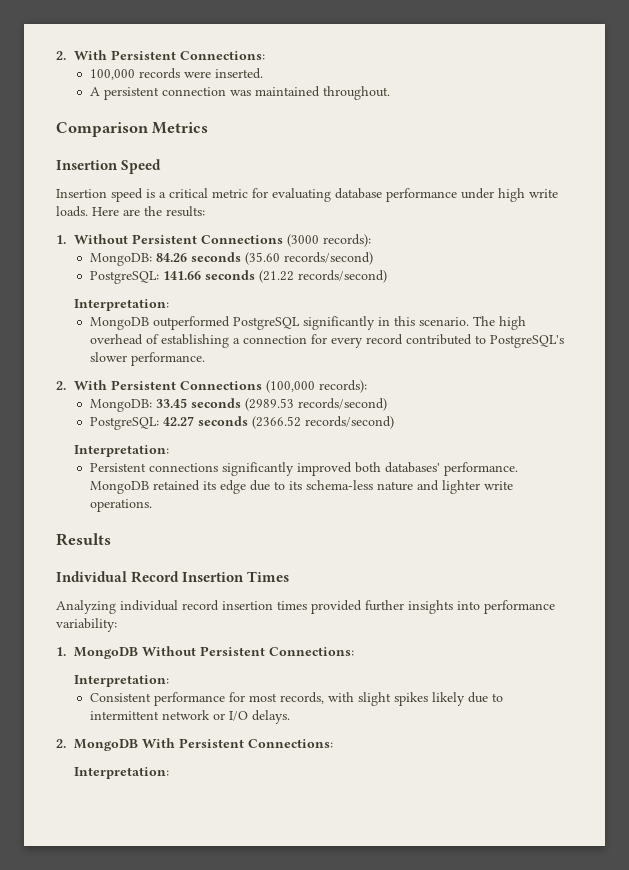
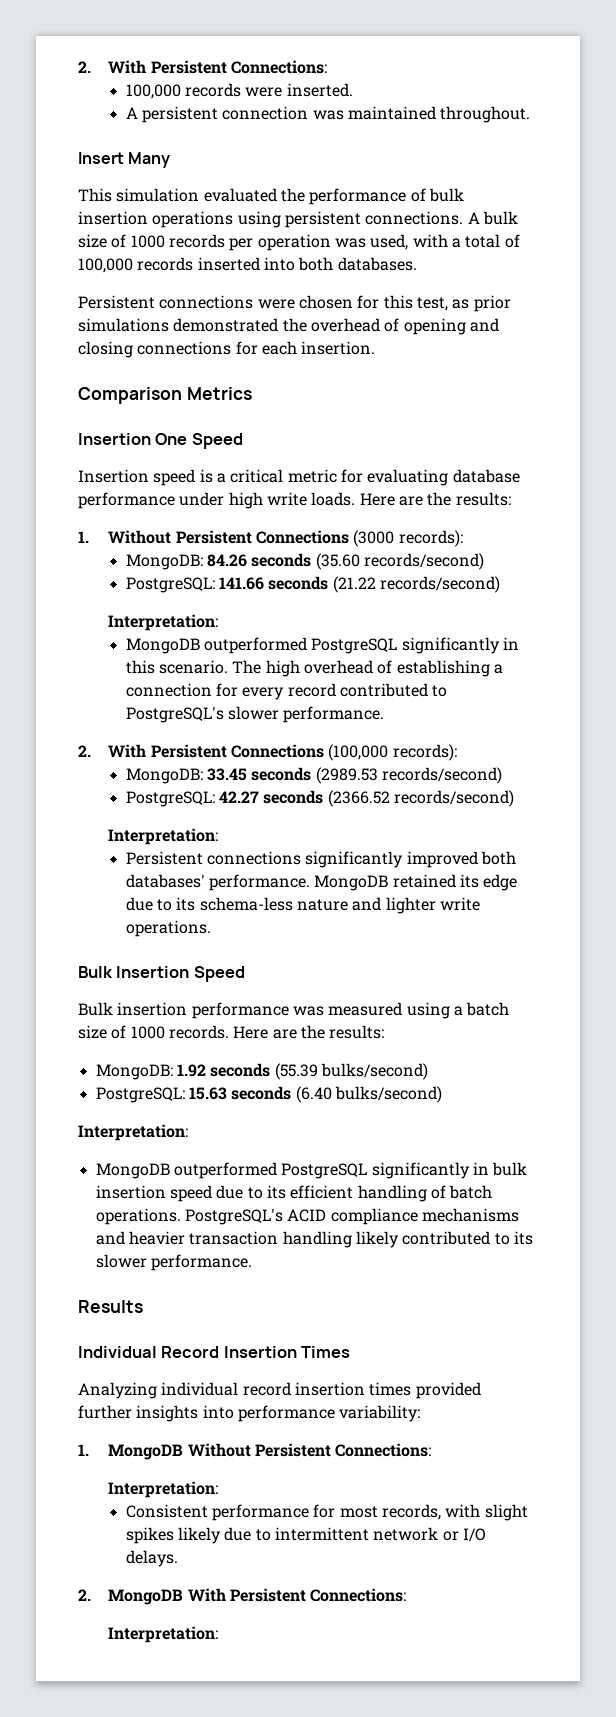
(390, 93) none -> [78,152,171,168] [78,188,464,205] [78,211,518,228] [78,234,520,251] [78,257,417,273] [78,295,511,312] [78,318,499,335] [78,341,376,358] // Insert Many // This simulation evaluated the performance of bulk insertion operations using persistent connections. A bulk size of 1000 records per operation was used, with a total of 100,000 records inserted into both databases. // Persistent connections were chosen for this test, as prior simulations demonstrated the overhead of opening and closing connections for each insertion.
(118, 165) none -> [155,433,188,445] One
(152, 505) none -> [78,966,245,982] [78,1002,510,1019] [78,1025,385,1039] [95,1063,428,1080] [95,1086,442,1103] [78,1124,188,1141] [95,1162,528,1179] [95,1185,493,1202] [95,1208,519,1225] [95,1231,533,1248] [95,1254,252,1271] // Bulk Insertion Speed // Bulk insertion performance was measured using a batch size of 1000 records. Here are the results: // MongoDB: 1.92 seconds (55.39 bulks/second) // PostgreSQL: 15.63 seconds (6.40 bulks/second) // Interpretation: // MongoDB outperformed PostgreSQL significantly in bulk insertion speed due to its efficient handling of batch operations. PostgreSQL's ACID compliance mechanisms and heavier transaction handling likely contributed to its slower performance.

